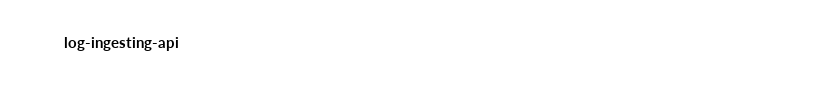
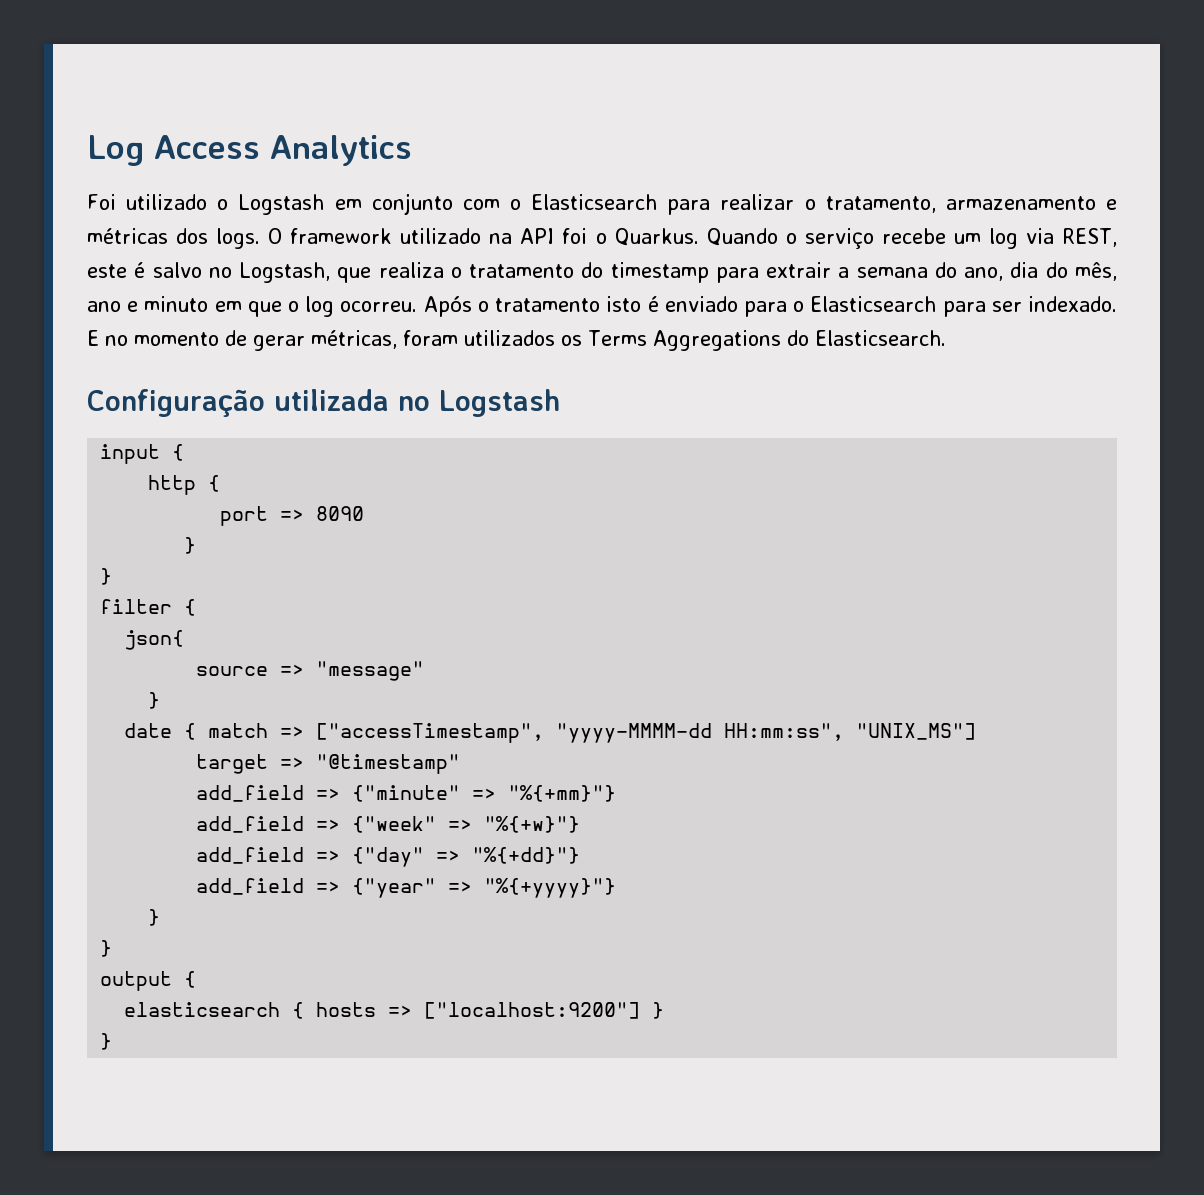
[64,37,179,51] log-ingesting-api -> [87,135,412,166] [87,193,1117,215] [87,228,1117,249] [87,262,1118,283] [87,296,1117,317] [87,330,946,351] [87,389,561,417] [100,444,185,464] [148,475,221,495] [220,506,365,526] [184,537,197,554] [100,568,113,585] [100,599,197,616] [124,630,185,650] [196,661,425,681] [148,692,161,709] [124,723,977,743] [196,754,461,774] [196,785,617,802] [196,816,581,833] [196,847,581,867] [196,878,617,898] [148,909,161,926] [100,940,113,957] [100,971,197,991] [124,1002,665,1019] [100,1033,113,1050] Log Access Analytics // Foi utilizado o Logstash em conjunto com o Elasticsearch para realizar o tratamento, armazenamento e métricas dos logs. O framework utilizado na API foi o Quarkus. Quando o serviço recebe um log via REST, este é salvo no Logstash, que realiza o tratamento do timestamp para extrair a semana do ano, dia do mês, ano e minuto em que o log ocorreu. Após o tratamento isto é enviado para o Elasticsearch para ser indexado. E no momento de gerar métricas, foram utilizados os Terms Aggregations do Elasticsearch. // Configuração utilizada no Logstash // input { // http { // port => 8090 // } // } // filter { // json{ // source => "message" // } // date { match => ["accessTimestamp", "yyyy-MMMM-dd HH:mm:ss", "UNIX_MS"] // target => "@timestamp" // add_field => {"minute" => "%{+mm}"} // add_field => {"week" => "%{+w}"} // add_field => {"day" => "%{+dd}"} // add_field => {"year" => "%{+yyyy}"} // } // } // output { // elasticsearch { hosts => ["localhost:9200"] } // }

